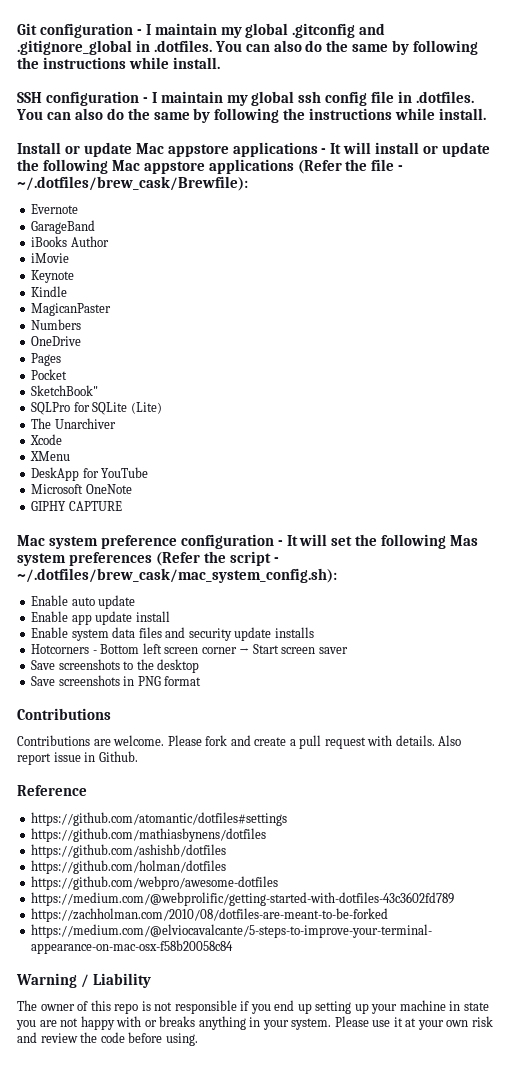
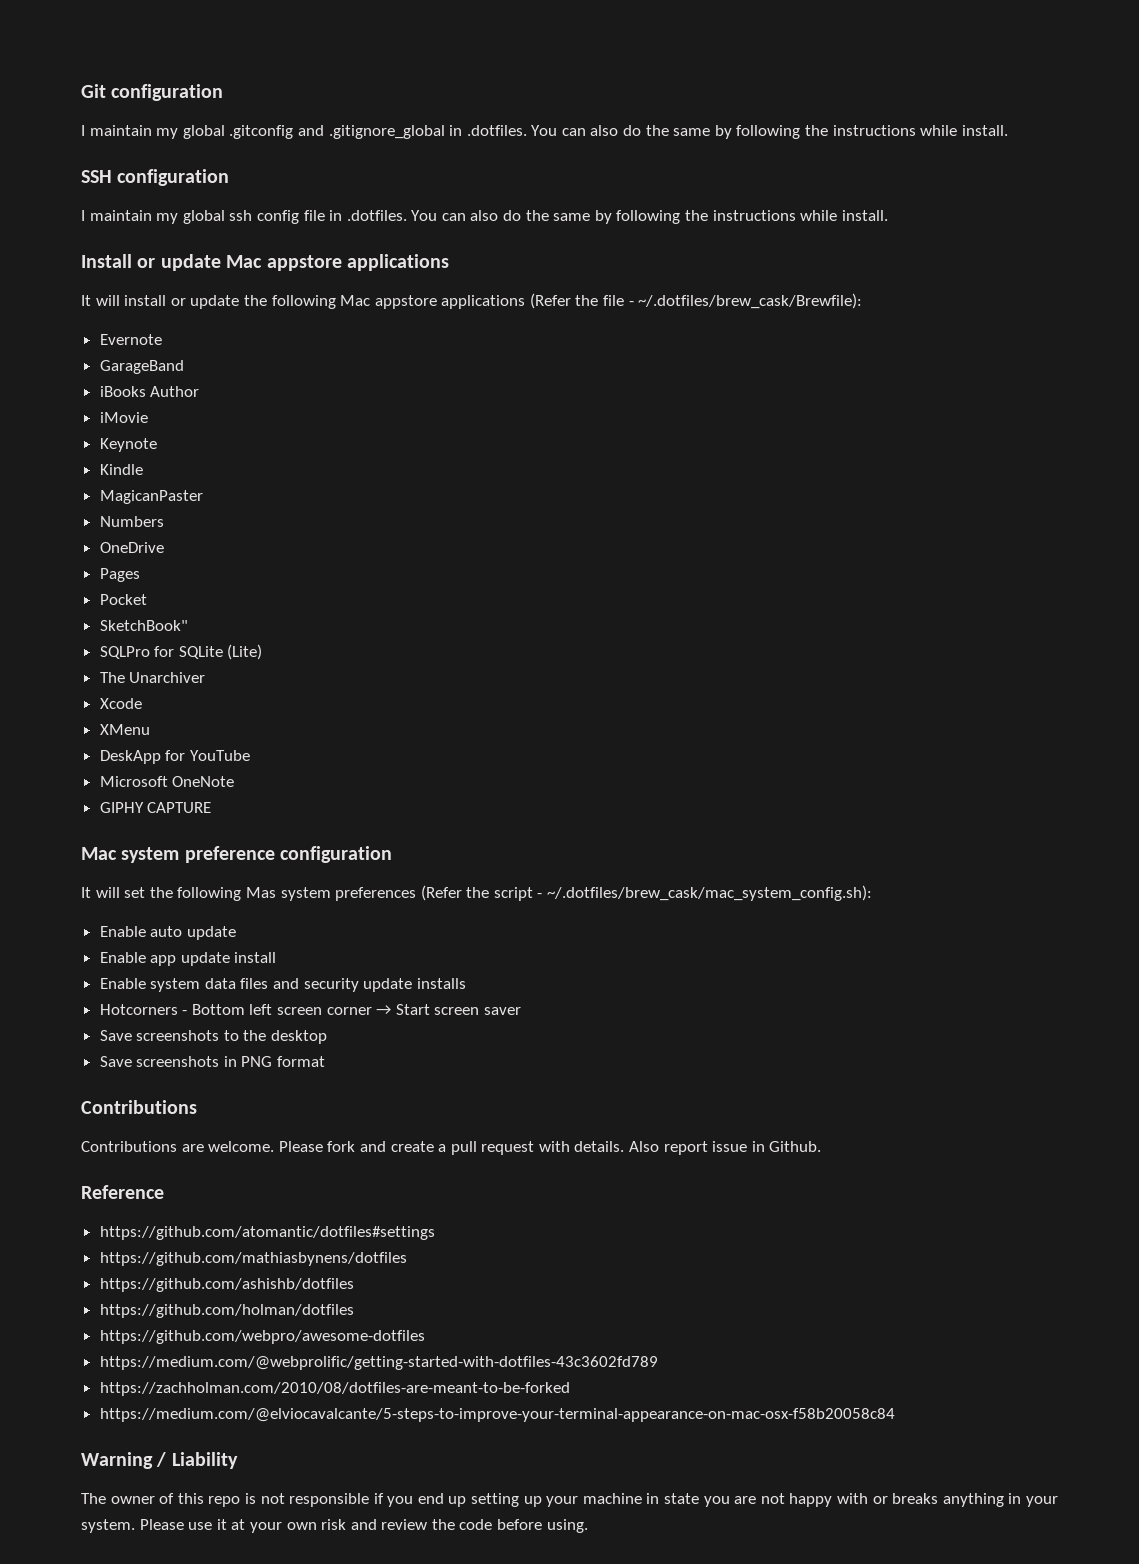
[136,29,142,35] - -> (224, 92) //
[142,97,148,103] - -> (230, 177) //
[321,148,327,154] - -> (449, 262) //
[277,540,283,546] - -> (393, 854) //

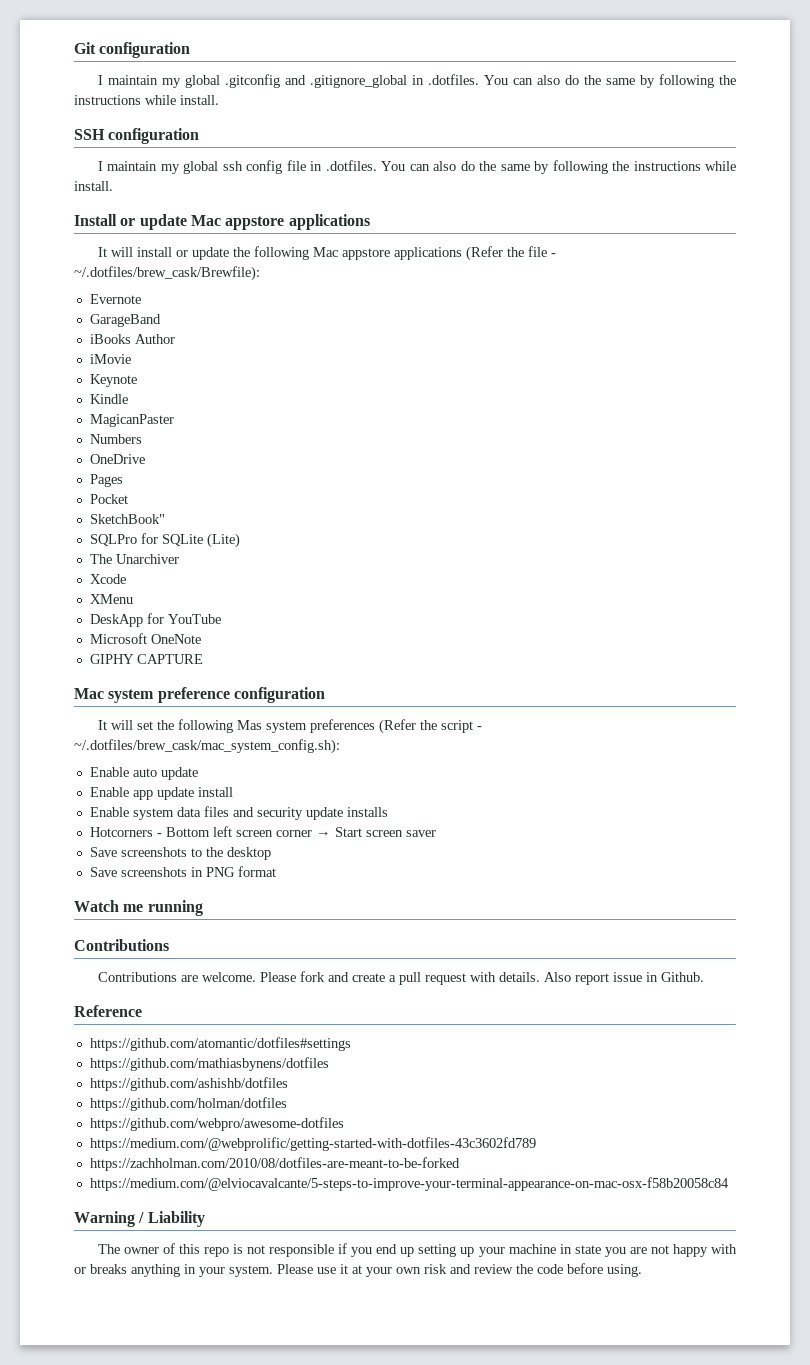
(326, 1061) none -> [74,900,203,916] // Watch me running

